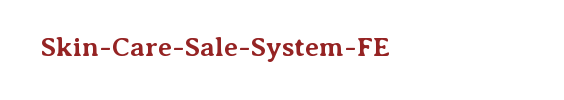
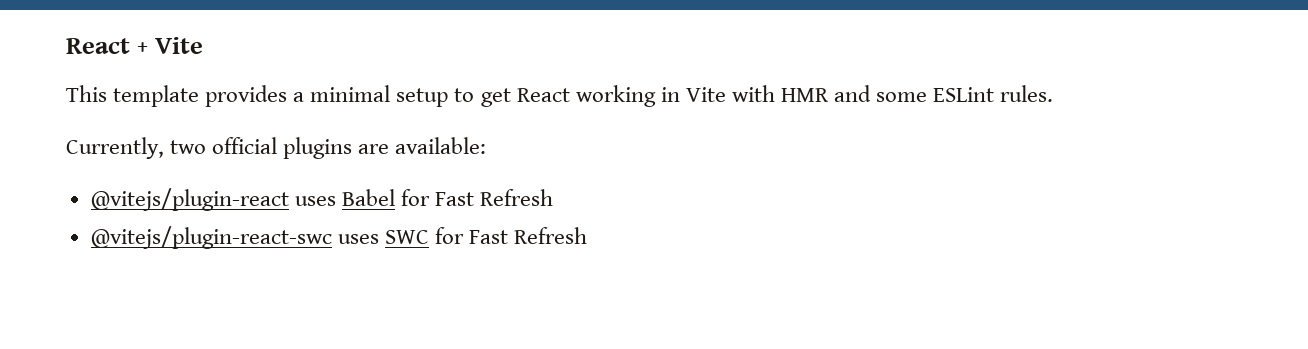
[41,37,390,62] Skin-Care-Sale-System-FE -> [66,37,204,54] [66,85,1054,107] [66,137,487,159] [90,188,554,211] [90,226,588,249] React + Vite // This template provides a minimal setup to get React working in Vite with HMR and some ESLint rules. // Currently, two official plugins are available: // @vitejs/plugin-react uses Babel for Fast Refresh // @vitejs/plugin-react-swc uses SWC for Fast Refresh

